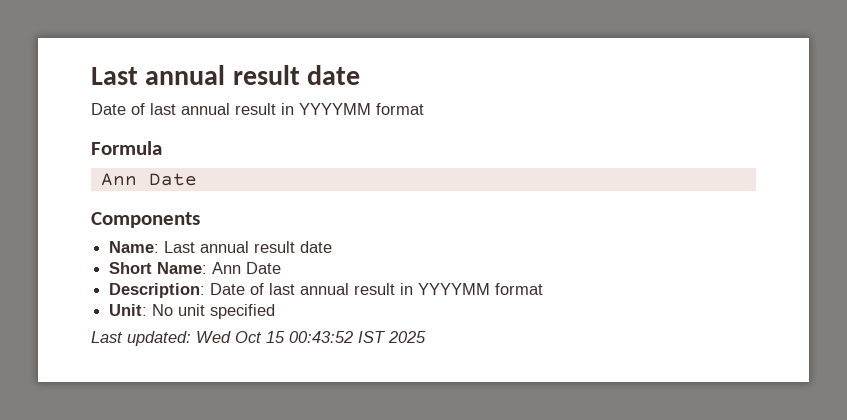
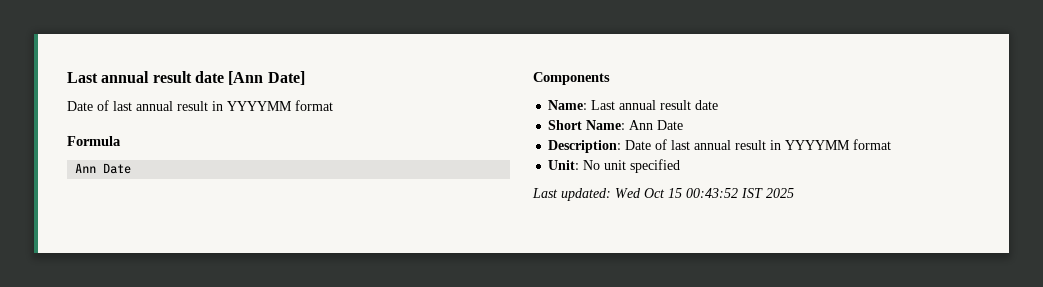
[91,65,361,85] Last annual result date -> [67,71,305,85] Last annual result date [Ann Date]

